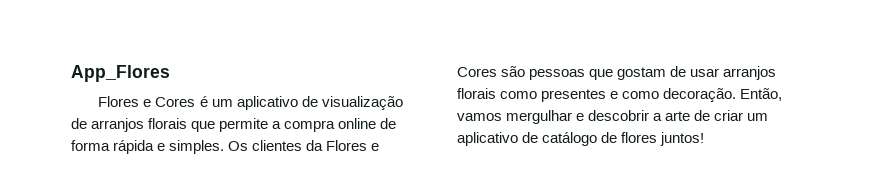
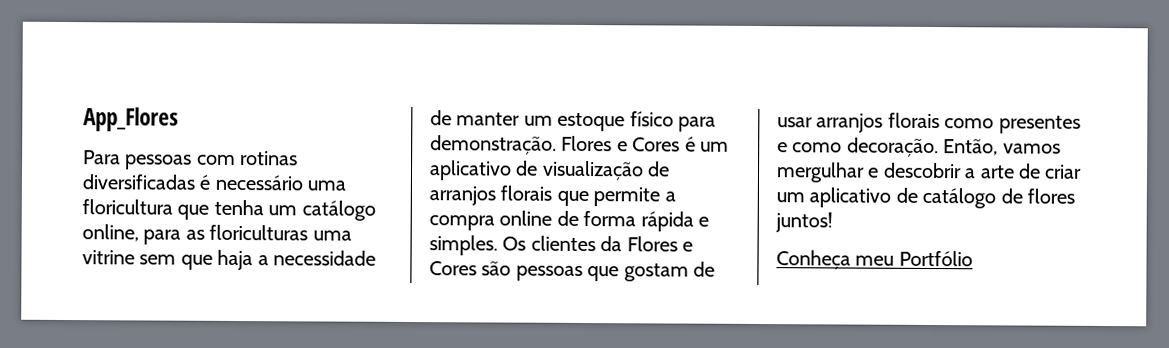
(170, 73) none -> [83,150,299,170] [82,174,347,191] [82,199,376,221] [82,224,352,245] [82,249,376,271] [430,110,716,132] [430,135,557,155] Para pessoas com rotinas diversificadas é necessário uma floricultura que tenha um catálogo online, para as floriculturas uma vitrine sem que haja a necessidade de manter um estoque físico para demonstração.
(705, 139) none -> [776,250,973,270] // Conheça meu Portfólio

